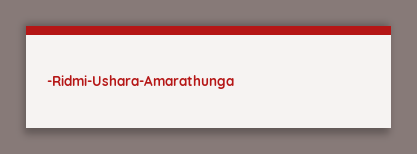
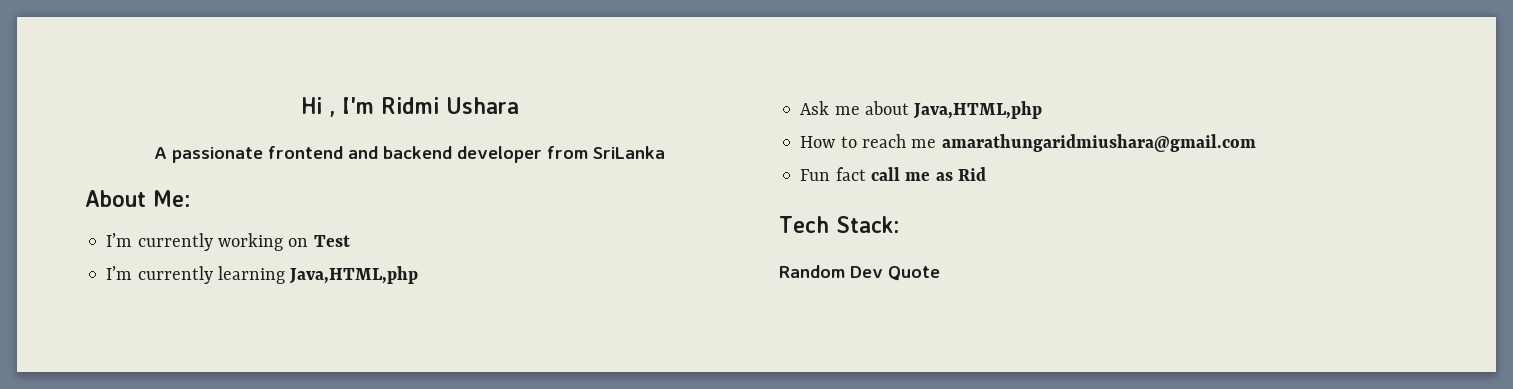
[47,75,234,89] -Ridmi-Ushara-Amarathunga -> [300,97,519,117] [154,146,665,163] [85,190,191,207] [106,233,350,251] [106,266,419,284] [800,101,1043,119] [800,134,1256,152] [800,167,986,181] [779,216,900,233] [779,265,940,281] Hi , I'm Ridmi Ushara // A passionate frontend and backend developer from SriLanka // About Me: // I’m currently working on Test // I’m currently learning Java,HTML,php // Ask me about Java,HTML,php // How to reach me amarathungaridmiushara@gmail.com // Fun fact call me as Rid // Tech Stack: // Random Dev Quote

